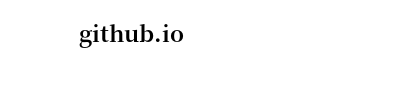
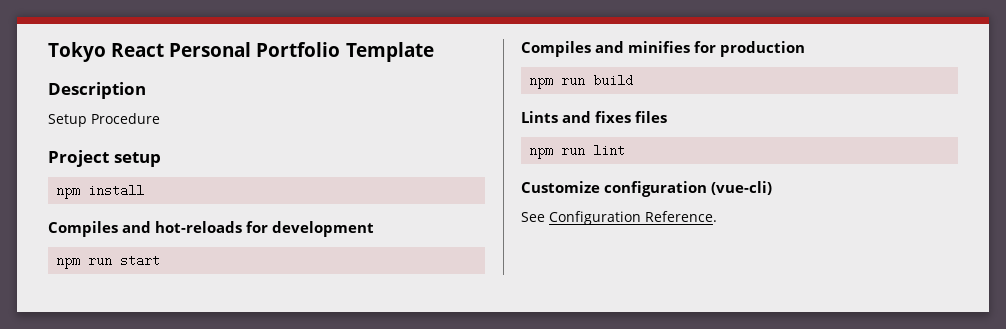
[79,24,184,48] github.io -> [48,42,435,62] [48,82,146,99] [48,113,160,127] [48,150,161,167] [56,184,145,199] [48,221,375,237] [56,254,161,269] [521,41,806,57] [529,74,634,89] [521,111,668,123] [529,145,626,159] [521,181,773,197] [521,211,717,225] Tokyo React Personal Portfolio Template // Description // Setup Procedure // Project setup // npm install // Compiles and hot-reloads for development // npm run start // Compiles and minifies for production // npm run build // Lints and fixes files // npm run lint // Customize configuration (vue-cli) // See Configuration Reference.

